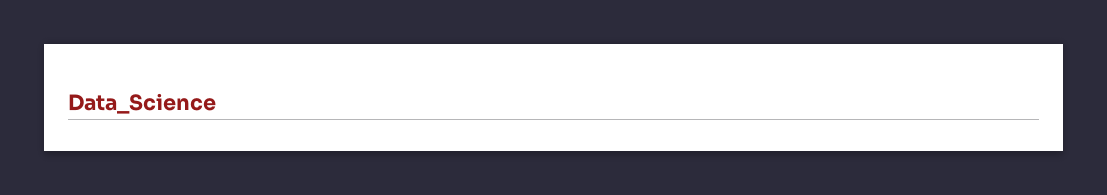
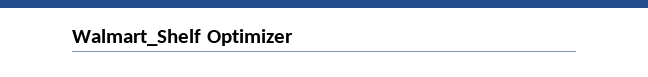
[68,93,216,114] Data_Science -> [72,29,293,46] Walmart_Shelf Optimizer

